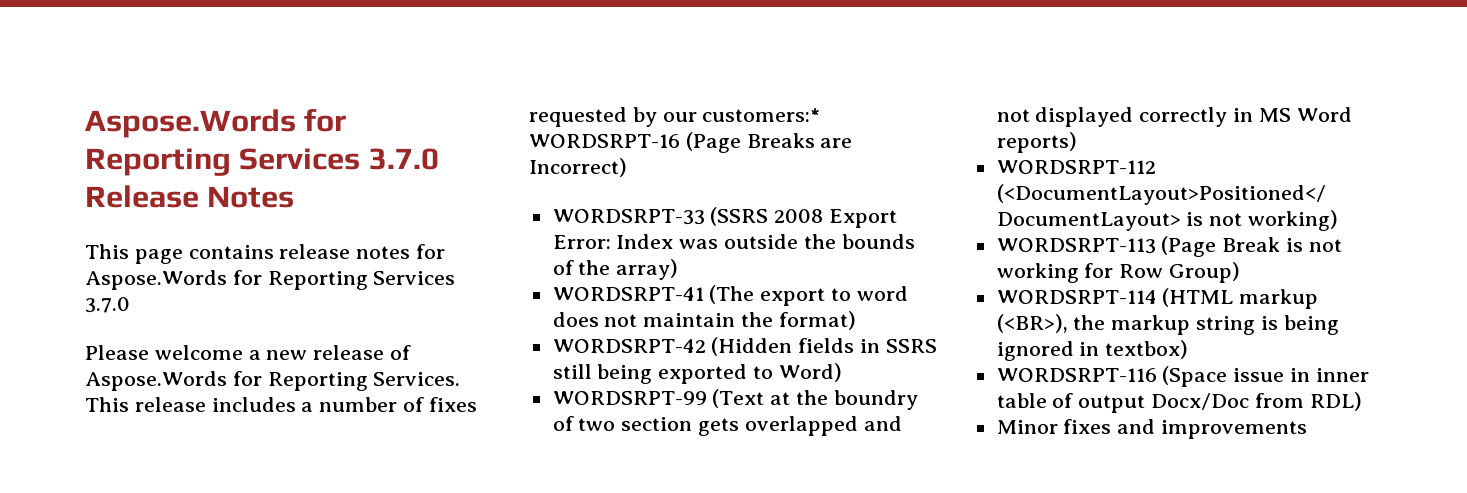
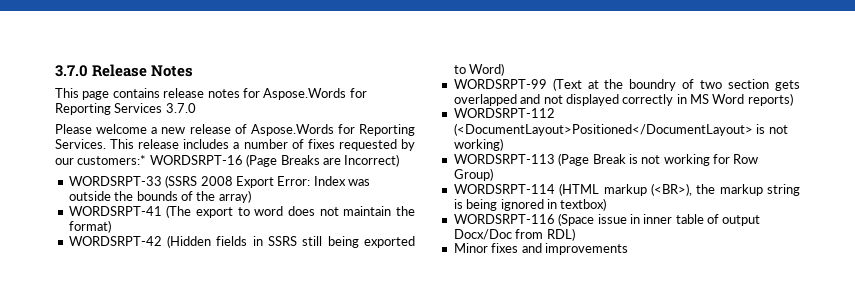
[85,109,347,138] [85,148,361,176] Aspose.Words for Reporting Services -> (55, 71) none

